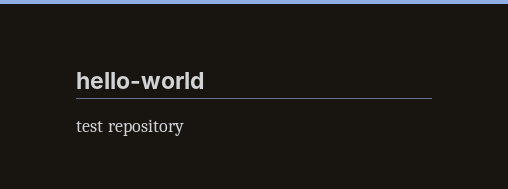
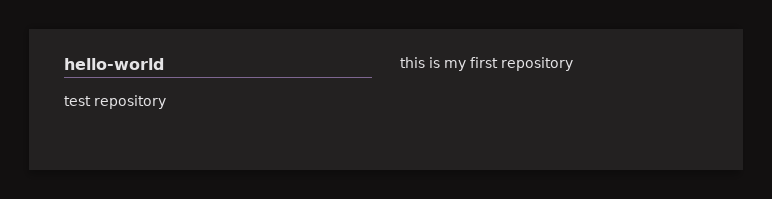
(184, 127) none -> [400,57,573,71] // this is my first repository

